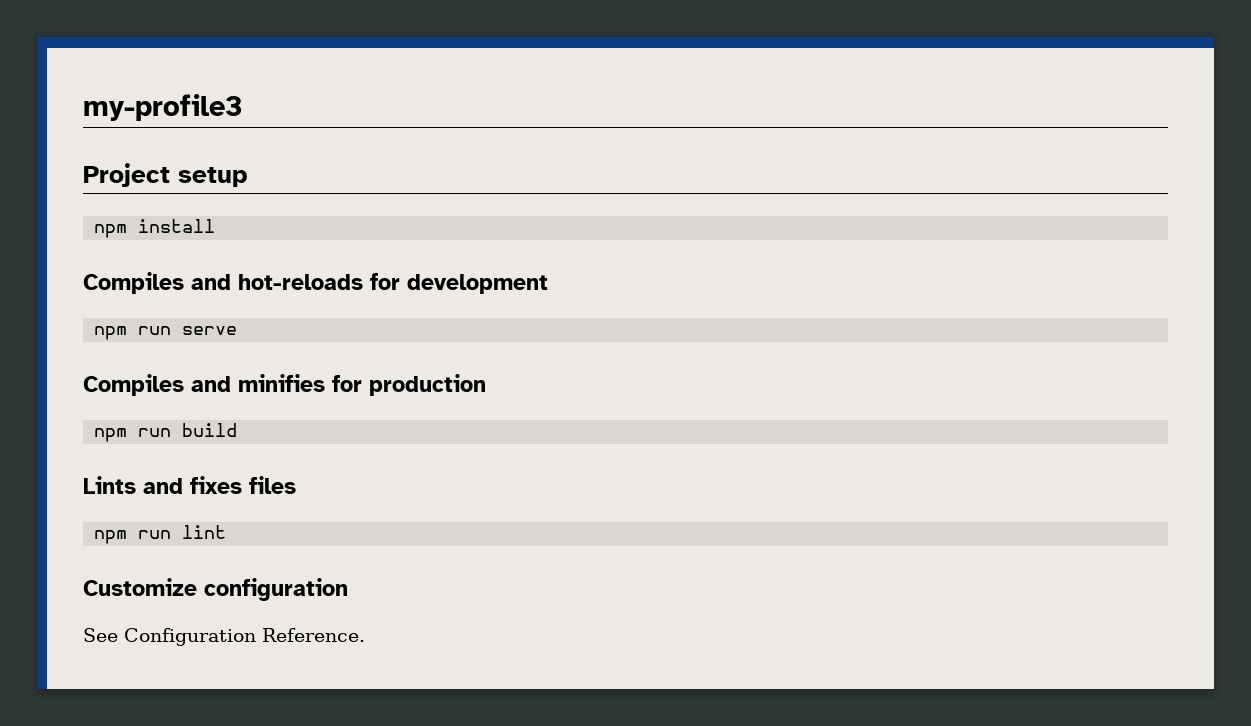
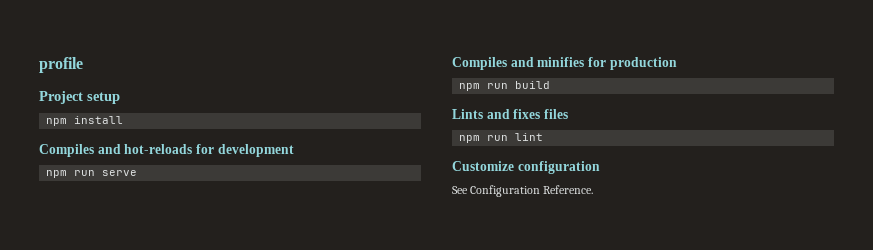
[83,94,243,121] my-profile3 -> [39,57,83,73] profile

